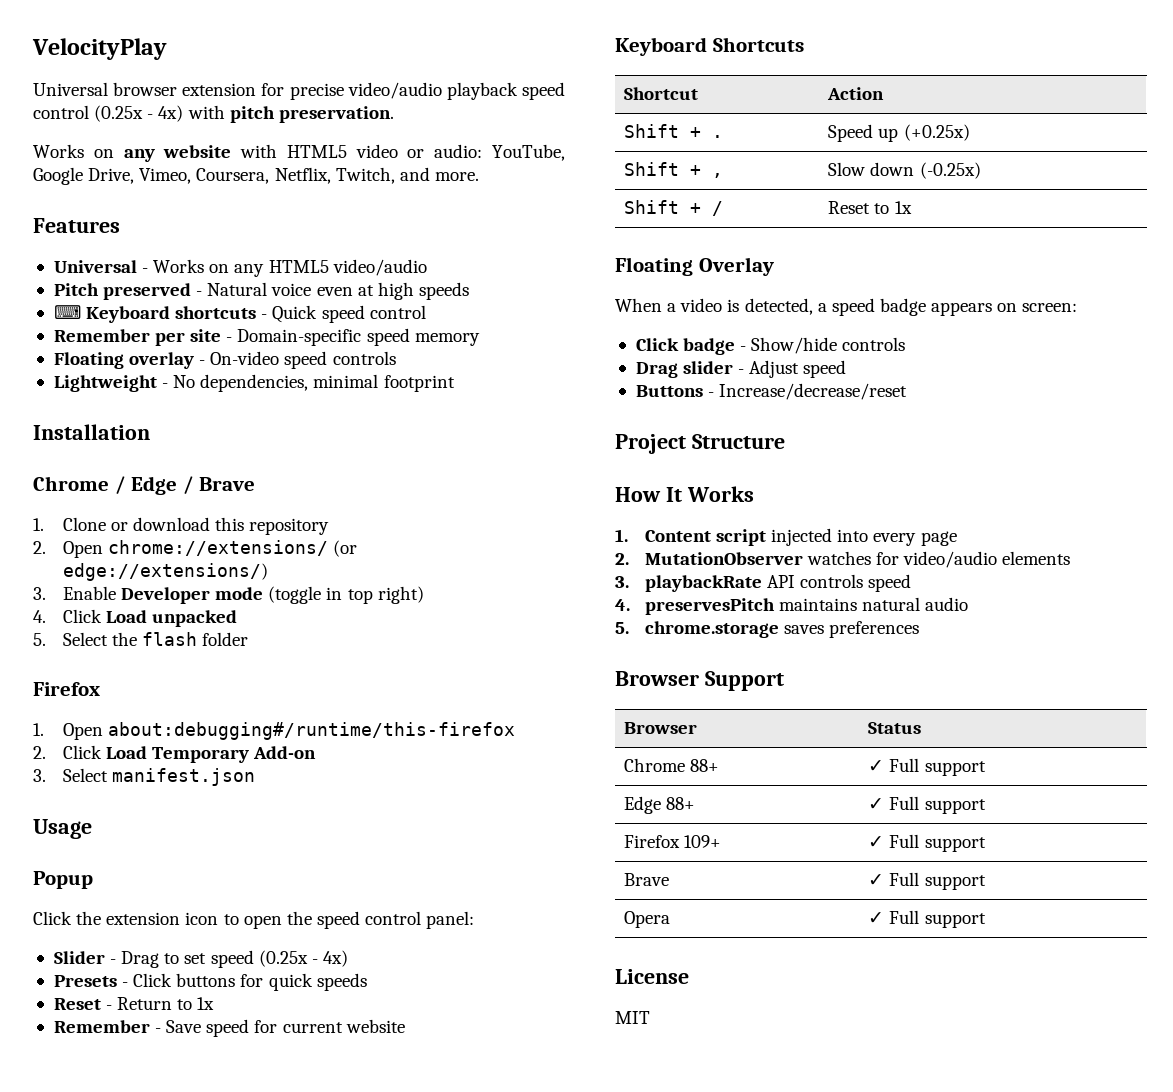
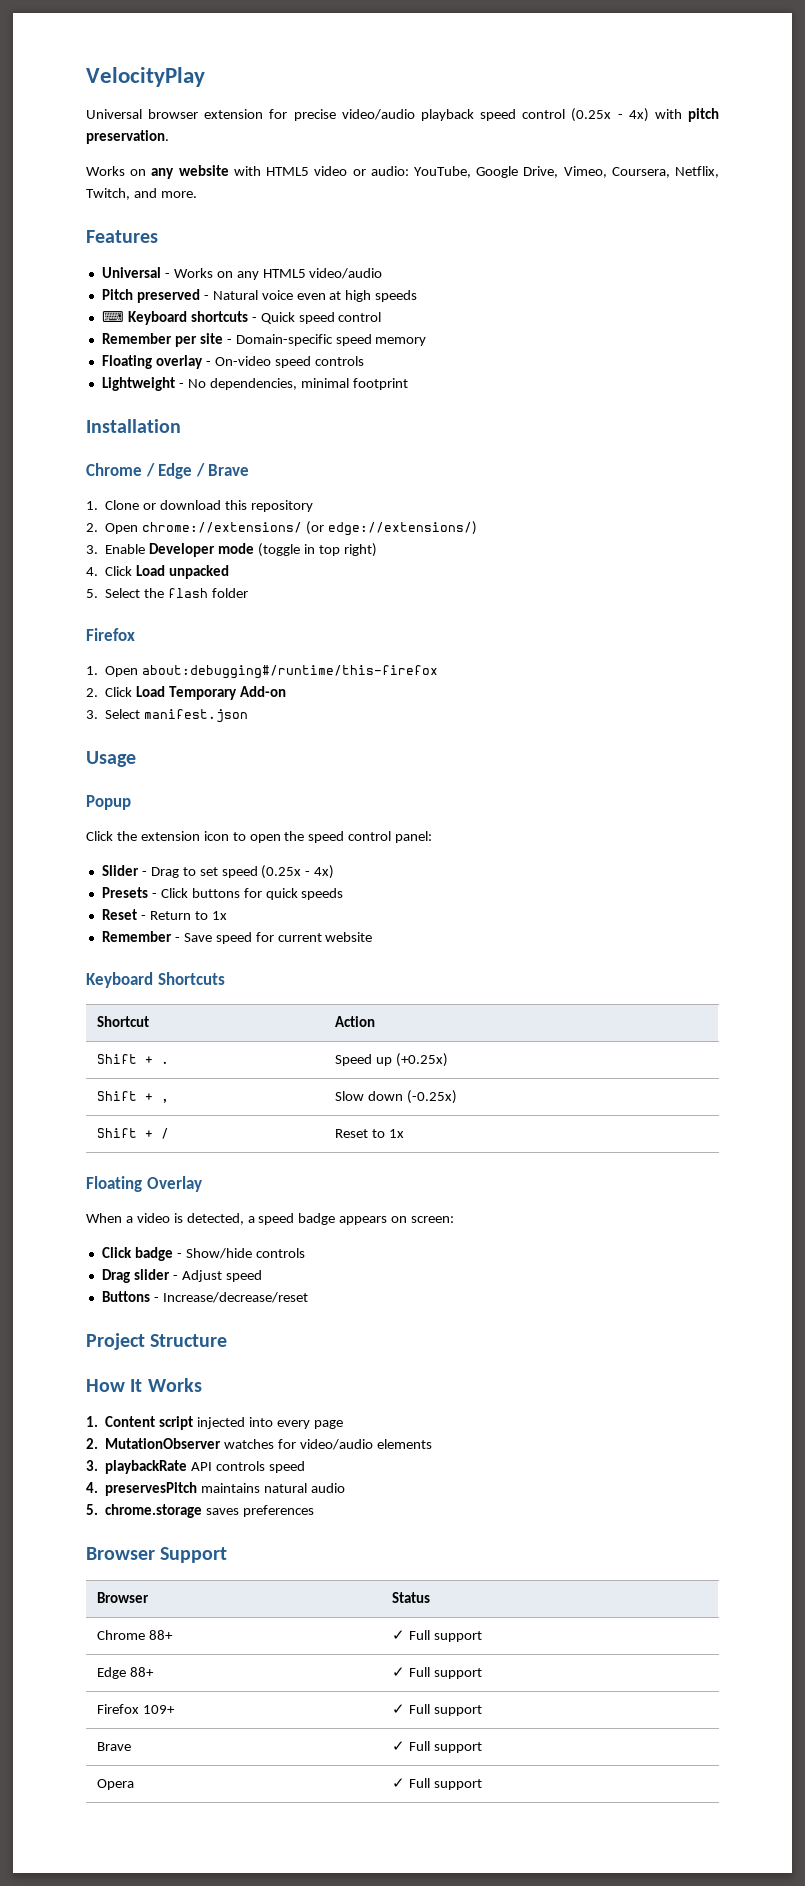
[615,969,689,984] [615,1011,650,1024] // License // MIT -> (482, 1784) none

